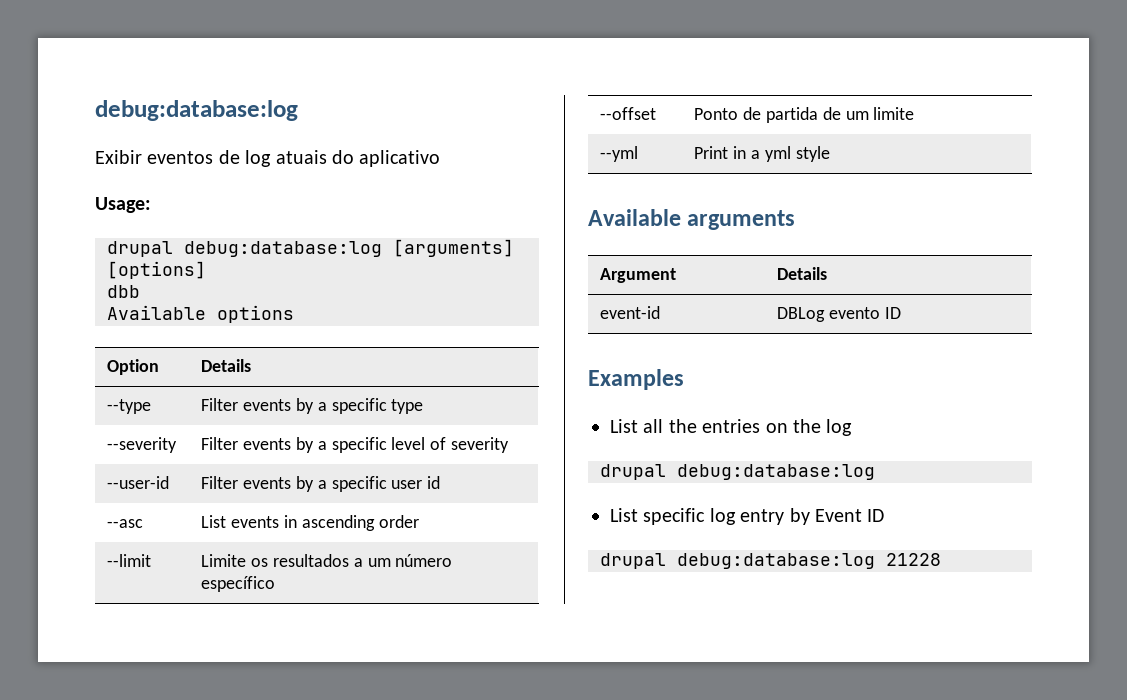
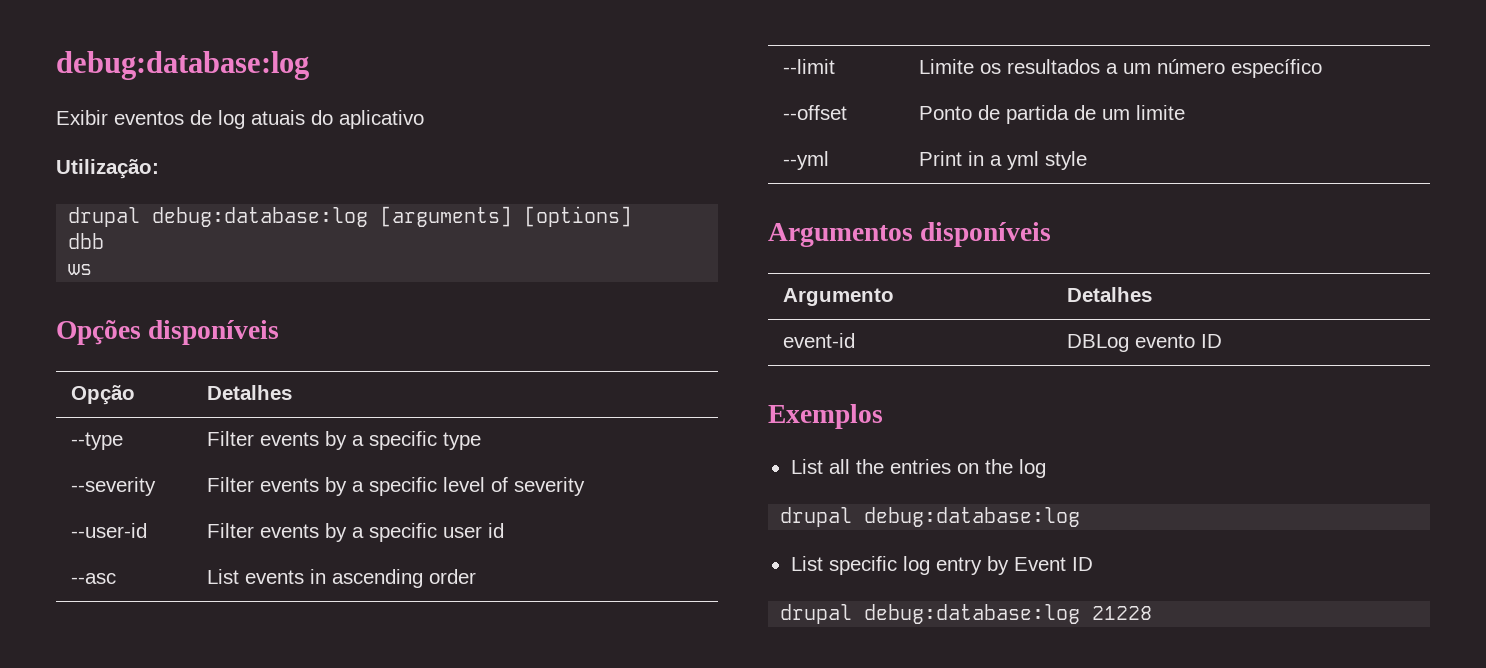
[95,197,151,213] Usage: -> [56,159,159,179] Utilização:
[107,305,294,323] [107,359,160,375] [201,359,252,372] Available options // Option | Details -> [68,264,93,275] [56,320,280,345] [70,385,135,405] [206,385,292,400] ws // Opções disponíveis // Opção | Detalhes
[588,209,796,230] [600,268,677,283] [777,267,828,280] Available arguments // Argument | Details -> [768,222,1052,247] [782,288,894,306] [1066,287,1152,302] Argumentos disponíveis // Argumento | Detalhes
[588,369,684,390] Examples -> [768,404,883,429] Exemplos

